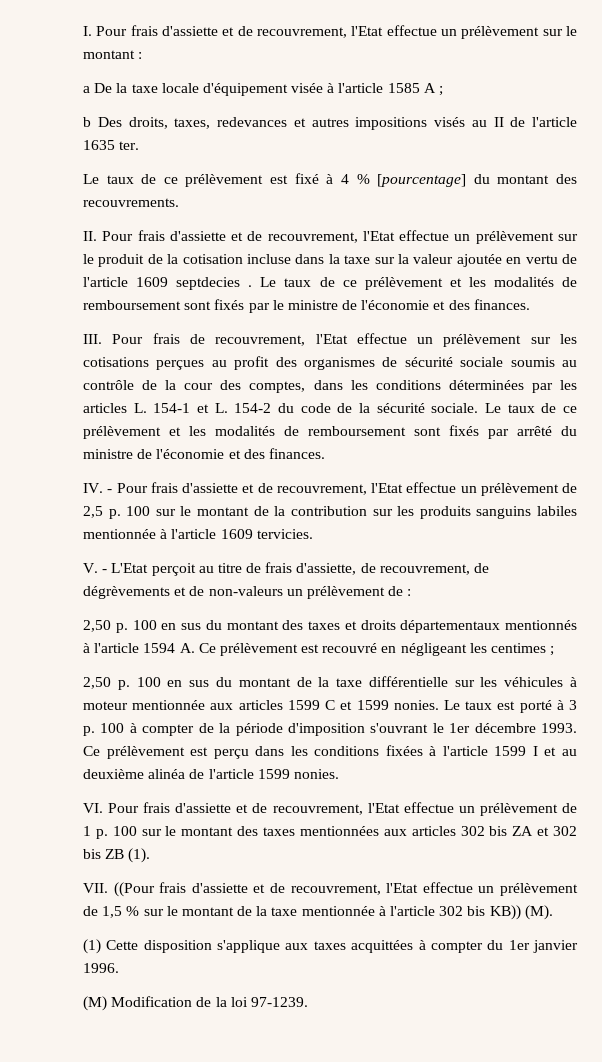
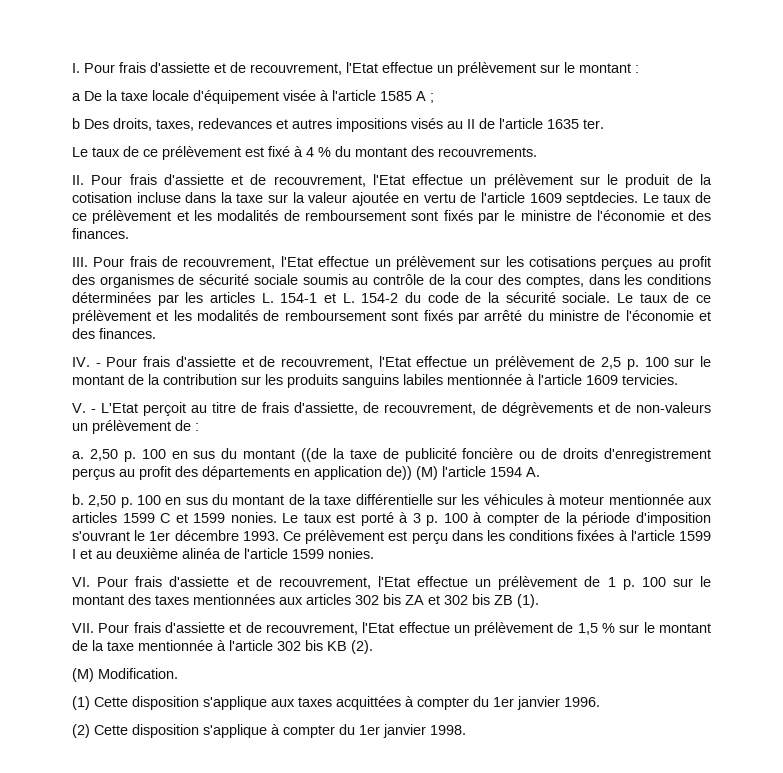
[377,174,467,187] [pourcentage] -> (331, 152) none
[176,277,253,290] septdecies . -> [566,192,639,206] septdecies.
[83,620,577,633] [83,643,555,656] 2,50 p. 100 en sus du montant des taxes et droits départementaux mentionnés à l'article 1594 A. Ce prélèvement est recouvré en négligeant les centimes ; // -> [72,448,711,462] [72,466,540,480] [72,494,84,505] a. 2,50 p. 100 en sus du montant ((de la taxe de publicité foncière ou de droits d'enregistrement perçus au profit des départements en application de)) (M) l'article 1594 A. // b.
[113,882,155,897] ((Pour -> [98,623,130,633] Pour
[489,905,553,920] KB)) (M). -> [327,640,373,654] [72,668,178,682] KB (2). // (M) Modification.
[83,996,308,1011] (M) Modification de la loi 97-1239. -> [72,724,466,738] (2) Cette disposition s'applique à compter du 1er janvier 1998.

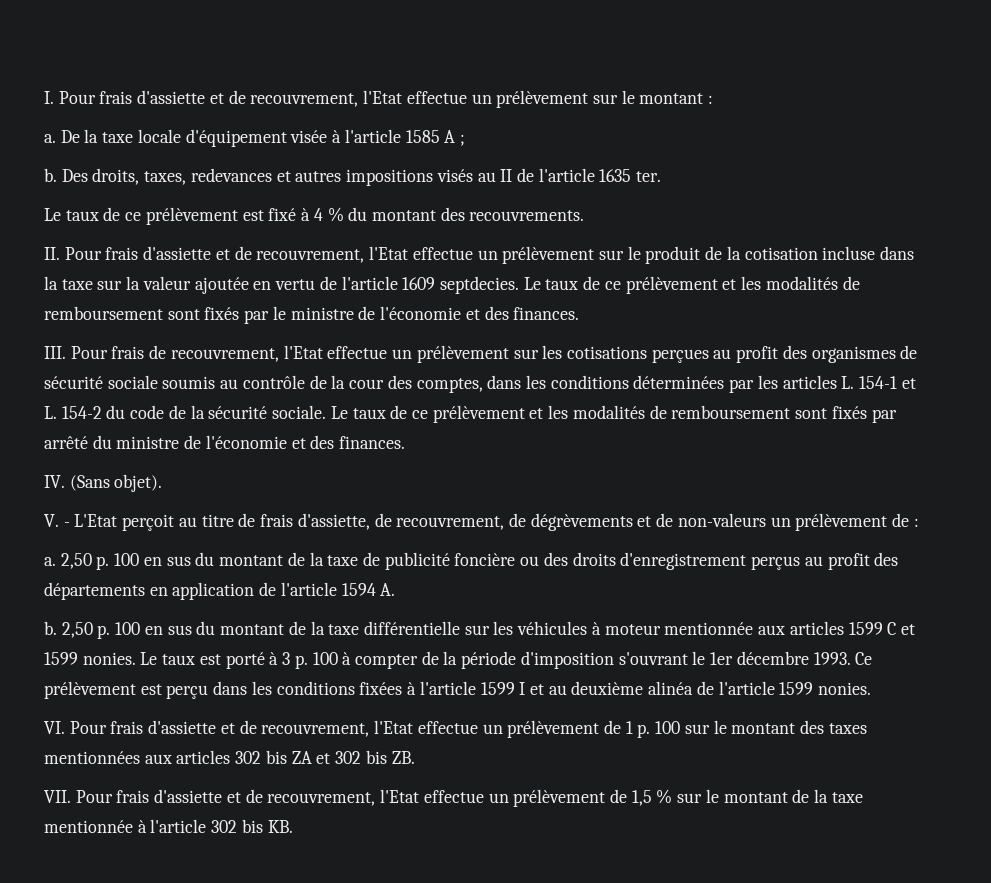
[72,93,81,101] a -> [44,134,56,143] a.
[72,118,80,129] b -> [44,168,57,182] b.
[95,356,712,370] [72,374,678,388] - Pour frais d'assiette et de recouvrement, l'Etat effectue un prélèvement de 2,5 p. 100 sur le montant de la contribution sur les produits sanguins labiles mentionnée à l'article 1609 tervicies. -> [69,474,163,492] (Sans objet).
[301,448,328,462] ((de -> [287,552,305,566] de
[541,448,558,459] de -> [543,552,568,566] des
[386,466,438,480] de)) (M) -> [259,582,277,596] de
[494,594,539,608] ZB (1). -> [391,751,415,764] ZB.
[327,640,373,654] [72,668,178,682] [72,696,600,710] [72,724,466,738] KB (2). // (M) Modification. // (1) Cette disposition s'applique aux taxes acquittées à compter du 1er janvier 1996. // (2) Cette disposition s'applique à compter du 1er janvier 1998. -> [267,820,293,833] KB.

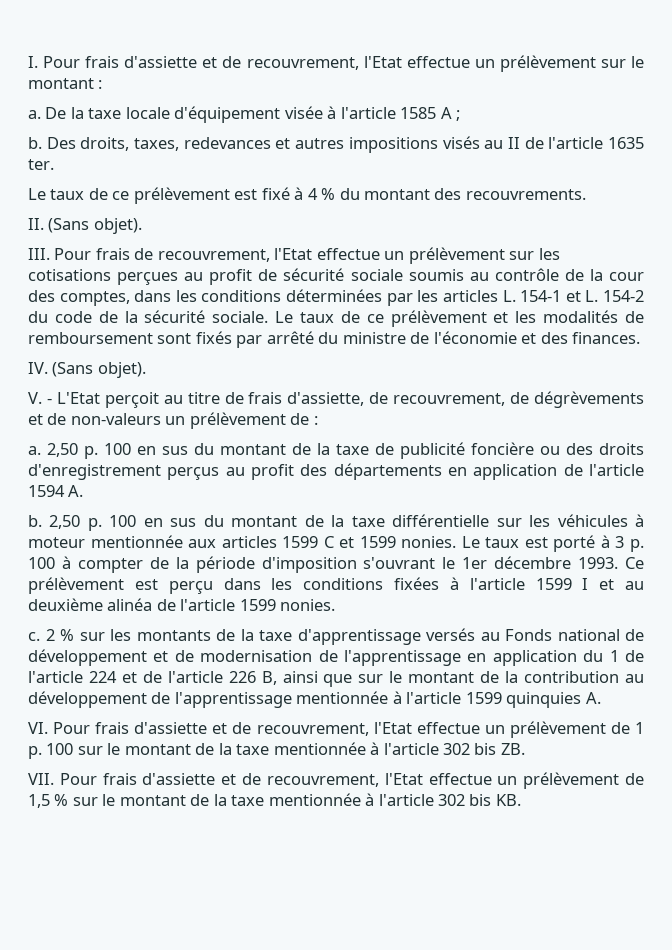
[64,246,915,264] [44,276,860,294] [44,306,580,324] Pour frais d'assiette et de recouvrement, l'Etat effectue un prélèvement sur le produit de la cotisation incluse dans la taxe sur la valeur ajoutée en vertu de l'article 1609 septdecies. Le taux de ce prélèvement et les modalités de remboursement sont fixés par le ministre de l'économie et des finances. -> [48,218,142,234] (Sans objet).
[782,345,896,363] des organismes -> (253, 277) none
(872, 688) none -> [28,628,644,645] [28,649,644,666] [28,671,645,687] [28,691,601,708] // c. 2 % sur les montants de la taxe d'apprentissage versés au Fonds national de développement et de modernisation de l'apprentissage en application du 1 de l'article 224 et de l'article 226 B, ainsi que sur le montant de la contribution au développement de l'apprentissage mentionnée à l'article 1599 quinquies A.
[800,720,867,734] [44,750,331,764] des taxes mentionnées aux articles 302 bis ZA et -> [195,742,439,755] de la taxe mentionnée à l'article

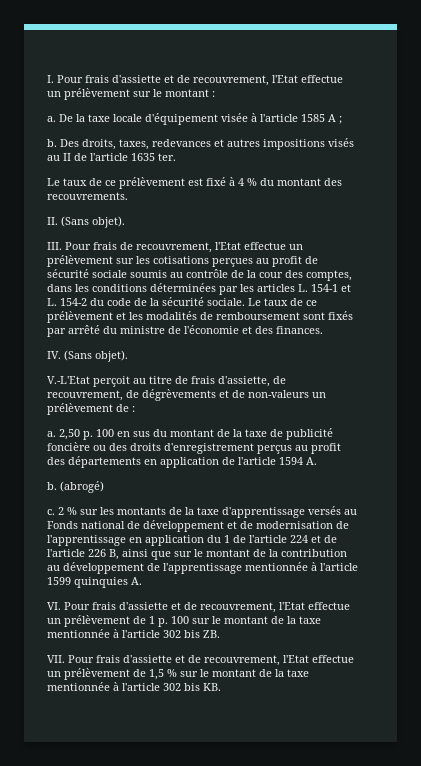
[28,392,100,404] V. - L'Etat -> [47,376,90,384] V.-L'Etat
[49,514,645,531] [28,535,644,552] [28,556,644,573] [28,577,645,594] [28,598,336,611] 2,50 p. 100 en sus du montant de la taxe différentielle sur les véhicules à moteur mentionnée aux articles 1599 C et 1599 nonies. Le taux est porté à 3 p. 100 à compter de la période d'imposition s'ouvrant le 1er décembre 1993. Ce prélèvement est perçu dans les conditions fixées à l'article 1599 I et au deuxième alinéa de l'article 1599 nonies. -> [60,481,104,493] (abrogé)

